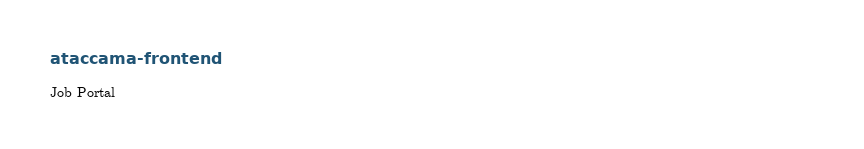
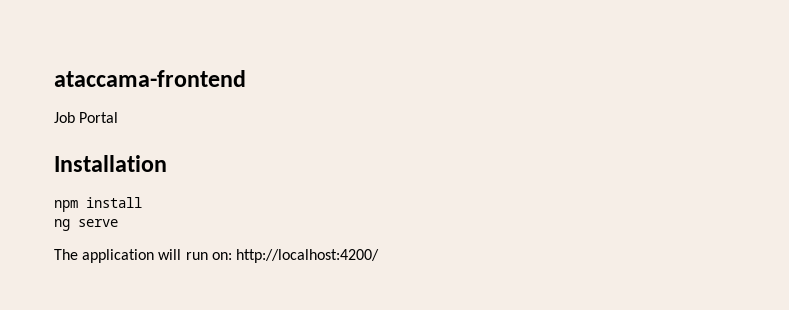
(115, 92) none -> [54,155,167,172] [54,197,142,212] [54,219,118,231] [54,249,379,263] // Installation // npm install // ng serve // The application will run on: http://localhost:4200/

